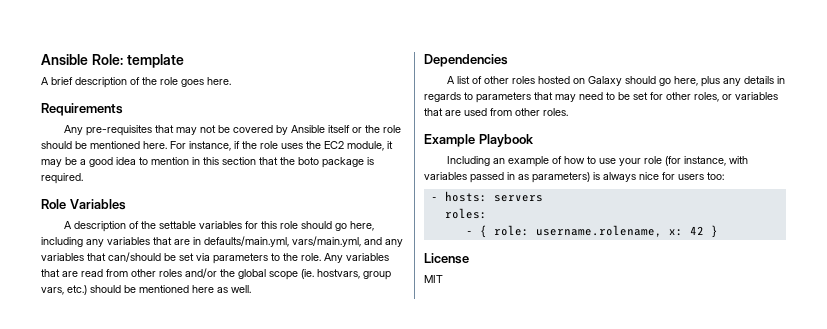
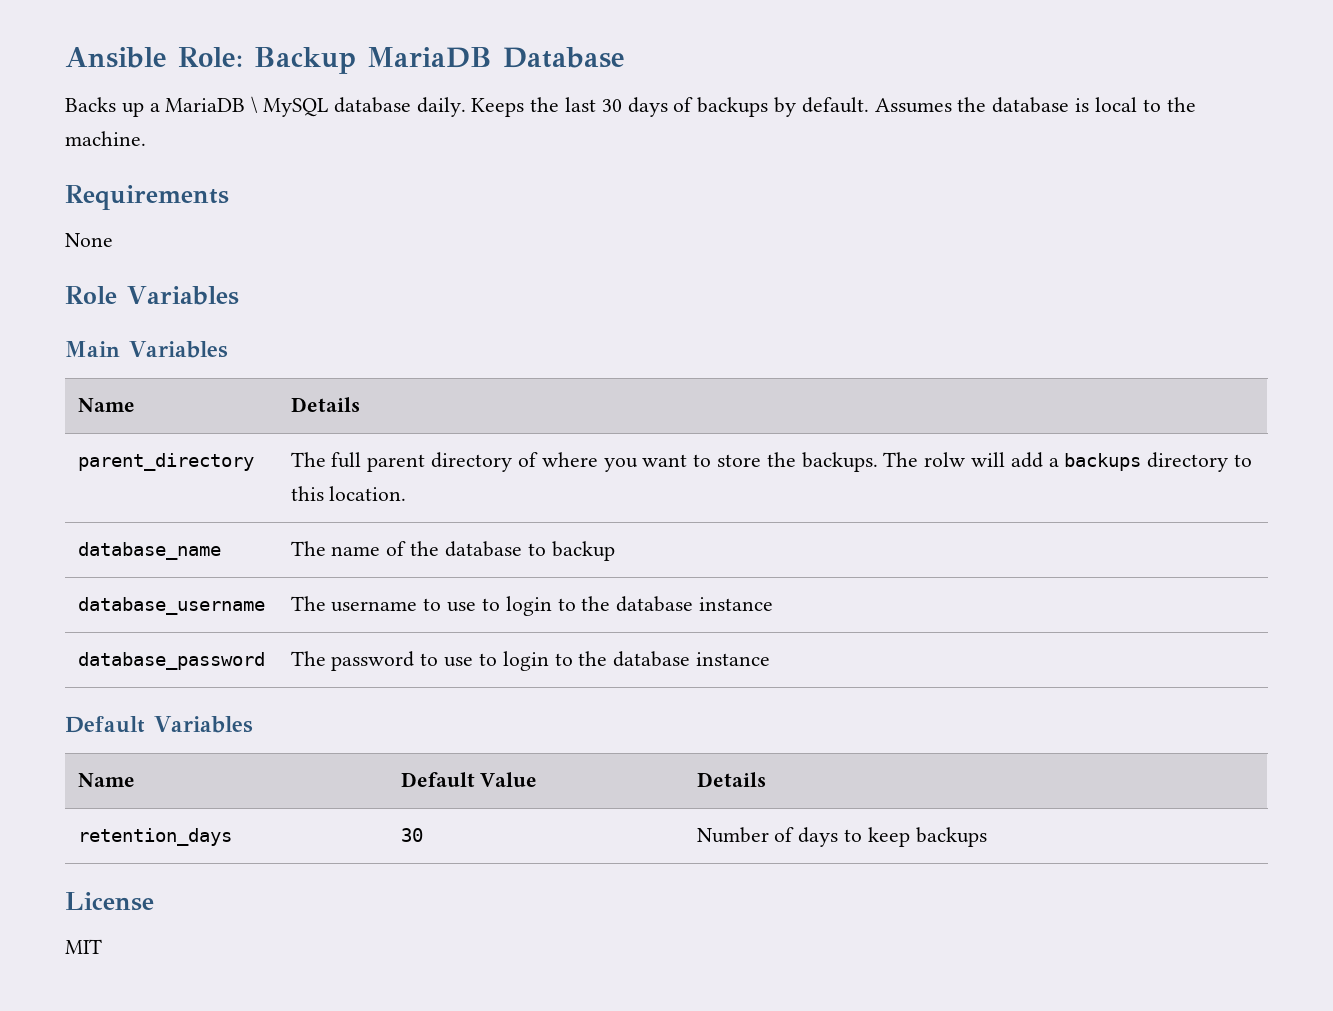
[126,54,184,68] [41,77,231,88] [41,103,123,116] [63,125,401,136] [41,141,393,151] [41,157,374,168] [41,173,83,184] [41,199,126,210] [63,221,374,232] [41,236,403,247] [41,252,389,264] [41,268,391,280] [41,285,251,295] [424,54,508,67] [446,76,785,87] [424,92,778,103] [424,108,568,116] [424,134,534,147] [446,156,748,167] [424,172,724,183] [430,191,543,202] [444,208,487,219] [465,225,718,238] template // A brief description of the role goes here. // Requirements // Any pre-requisites that may not be covered by Ansible itself or the role should be mentioned here. For instance, if the role uses the EC2 module, it may be a good idea to mention in this section that the boto package is required. // Role Variables // A description of the settable variables for this role should go here, including any variables that are in defaults/main.yml, vars/main.yml, and any variables that can/should be set via parameters to the role. Any variables that are read from other roles and/or the global scope (ie. hostvars, group vars, etc.) should be mentioned here as well. // Dependencies // A list of other roles hosted on Galaxy should go here, plus any details in regards to parameters that may need to be set for other roles, or variables that are used from other roles. // Example Playbook // Including an example of how to use your role (for instance, with variables passed in as parameters) is always nice for users too: // - hosts: servers // roles: // - { role: username.rolename, x: 42 } -> [254,47,625,74] [65,96,1196,117] [65,131,146,146] [65,185,229,210] [65,233,113,247] [65,286,239,305] [65,341,228,358] [77,398,135,412] [290,397,360,412] [77,453,254,471] [290,452,1252,472] [290,486,407,501] [77,542,221,560] [290,541,615,561] [77,597,265,615] [290,596,773,616] [77,652,265,670] [290,651,770,671] [65,716,253,733] [77,773,135,787] [400,772,538,787] [696,772,766,787] [77,828,232,846] [400,828,423,842] [696,827,987,847] Backup MariaDB Database // Backs up a MariaDB \ MySQL database daily. Keeps the last 30 days of backups by default. Assumes the database is local to the machine. // Requirements // None // Role Variables // Main Variables // Name | Details // parent_directory | The full parent directory of where you want to store the backups. The rolw will add a backups directory to this location. // database_name | The name of the database to backup // database_username | The username to use to login to the database instance // database_password | The password to use to login to the database instance // Default Variables // Name | Default Value | Details // retention_days | 30 | Number of days to keep backups

